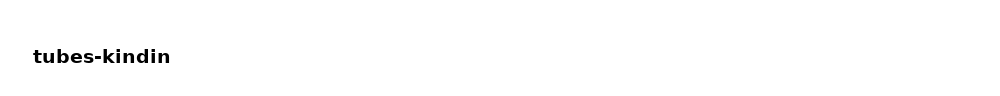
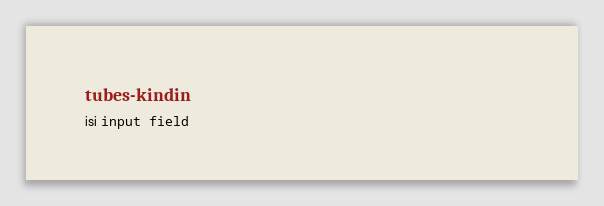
(171, 56) none -> [85,116,189,129] // isi input field

